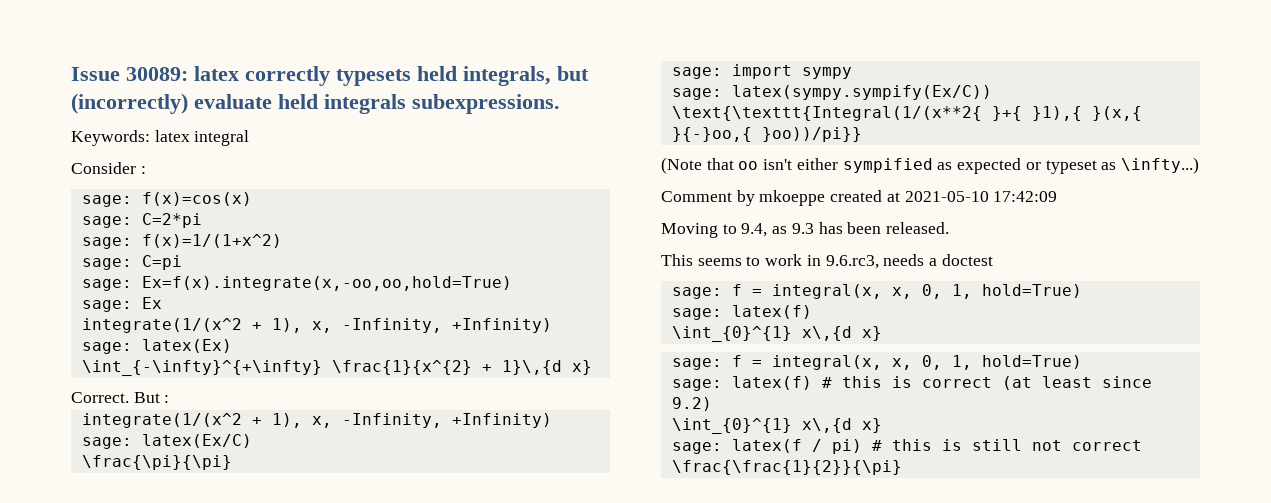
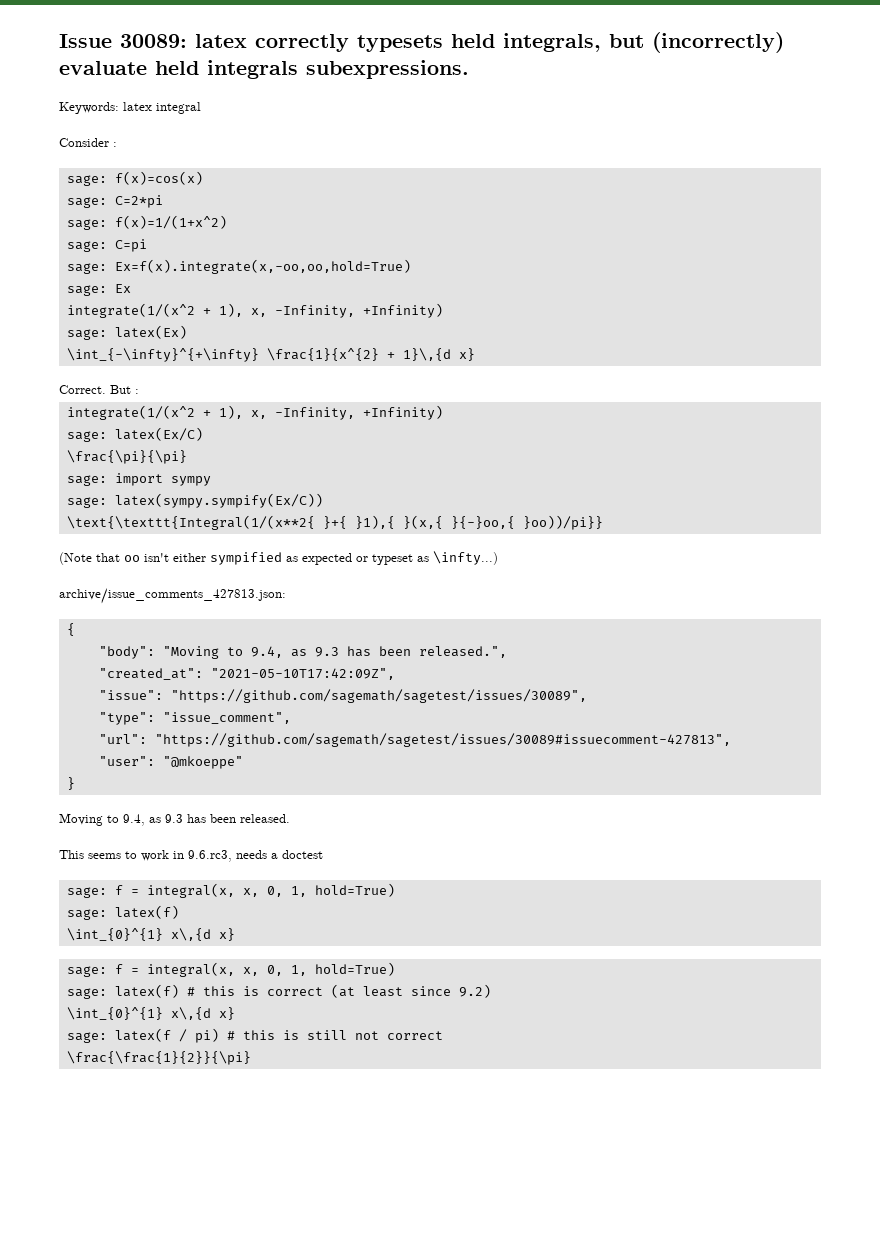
[661,190,1058,206] Comment by mkoeppe created at 2021-05-10 17:42:09 -> [59,588,286,604] [66,623,75,636] [98,646,507,659] [98,668,395,680] [98,689,587,703] [98,712,291,725] [98,733,731,747] [98,756,243,769] [66,777,75,790] archive/issue_comments_427813.json: // { // "body": "Moving to 9.4, as 9.3 has been released.", // "created_at": "2021-05-10T17:42:09Z", // "issue": "https://github.com/sagemath/sagetest/issues/30089", // "type": "issue_comment", // "url": "https://github.com/sagemath/sagetest/issues/30089#issuecomment-427813", // "user": "@mkoeppe" // }

